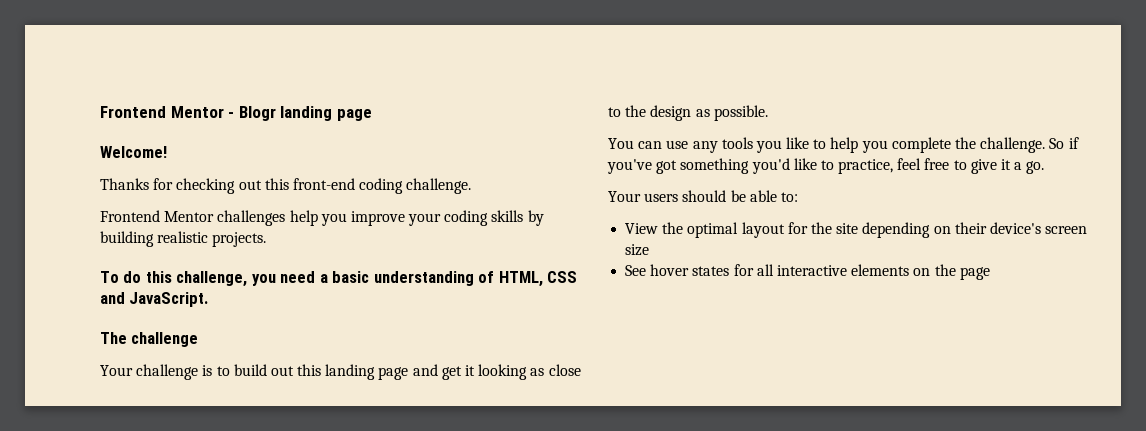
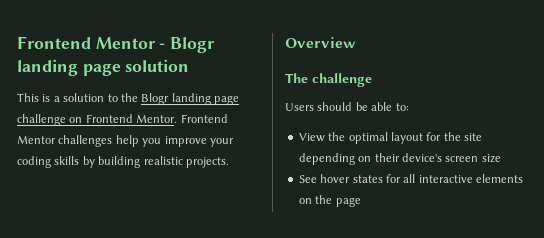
[100,146,167,158] [100,178,472,194] // Welcome! // Thanks for checking out this front-end coding challenge. // -> [125,59,190,72] [17,93,239,105] [17,114,178,126] solution // This is a solution to the Blogr landing page challenge on Frontend Mentor.
[100,271,578,287] [100,292,209,307] [100,332,199,347] [100,364,581,380] [608,105,768,121] [608,137,1079,153] [607,158,1045,174] [608,191,679,202] To do this challenge, you need a basic understanding of HTML, CSS and JavaScript. // The challenge // Your challenge is to build out this landing page and get it looking as close to the design as possible. // You can use any tools you like to help you complete the challenge. So if you've got something you'd like to practice, feel free to give it a go. // Your users -> [285,37,356,48] [285,73,372,87] [285,103,314,111] Overview // The challenge // Users

